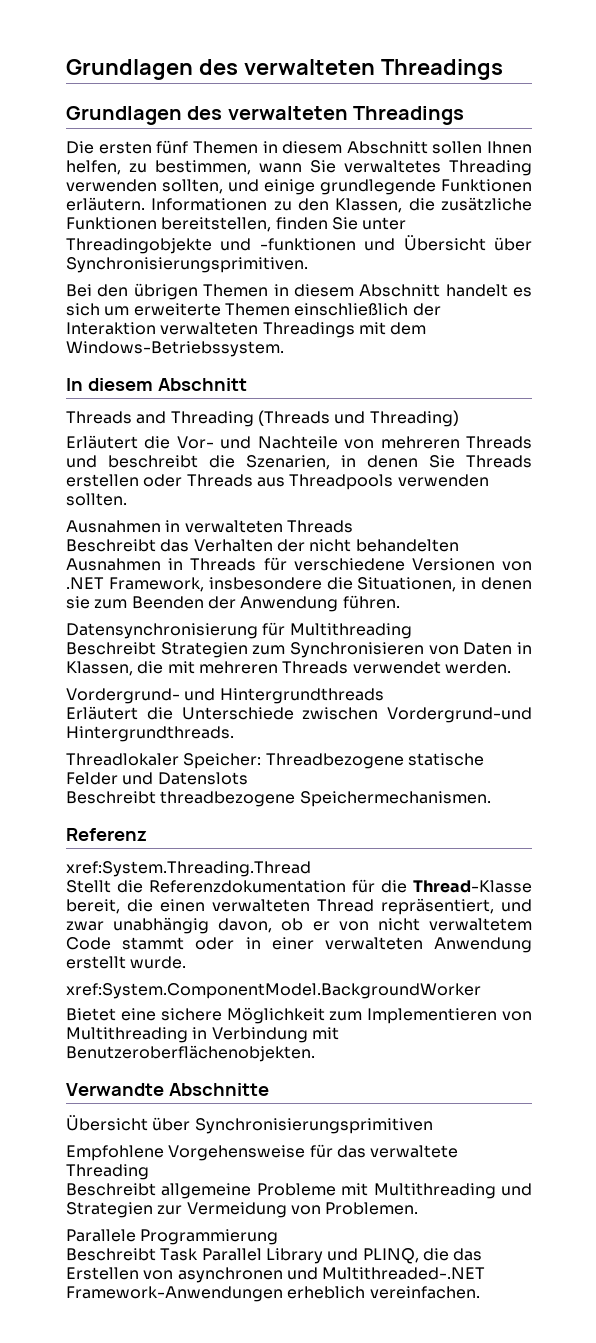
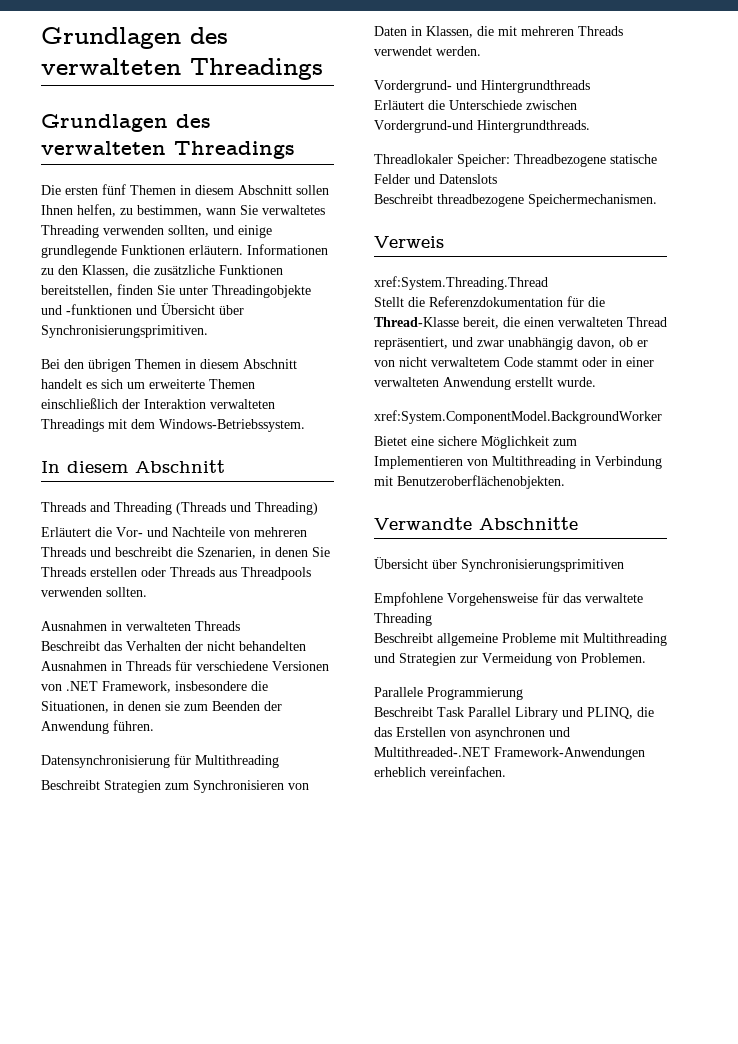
[66,828,147,841] Referenz -> [374,236,444,248] Verweis

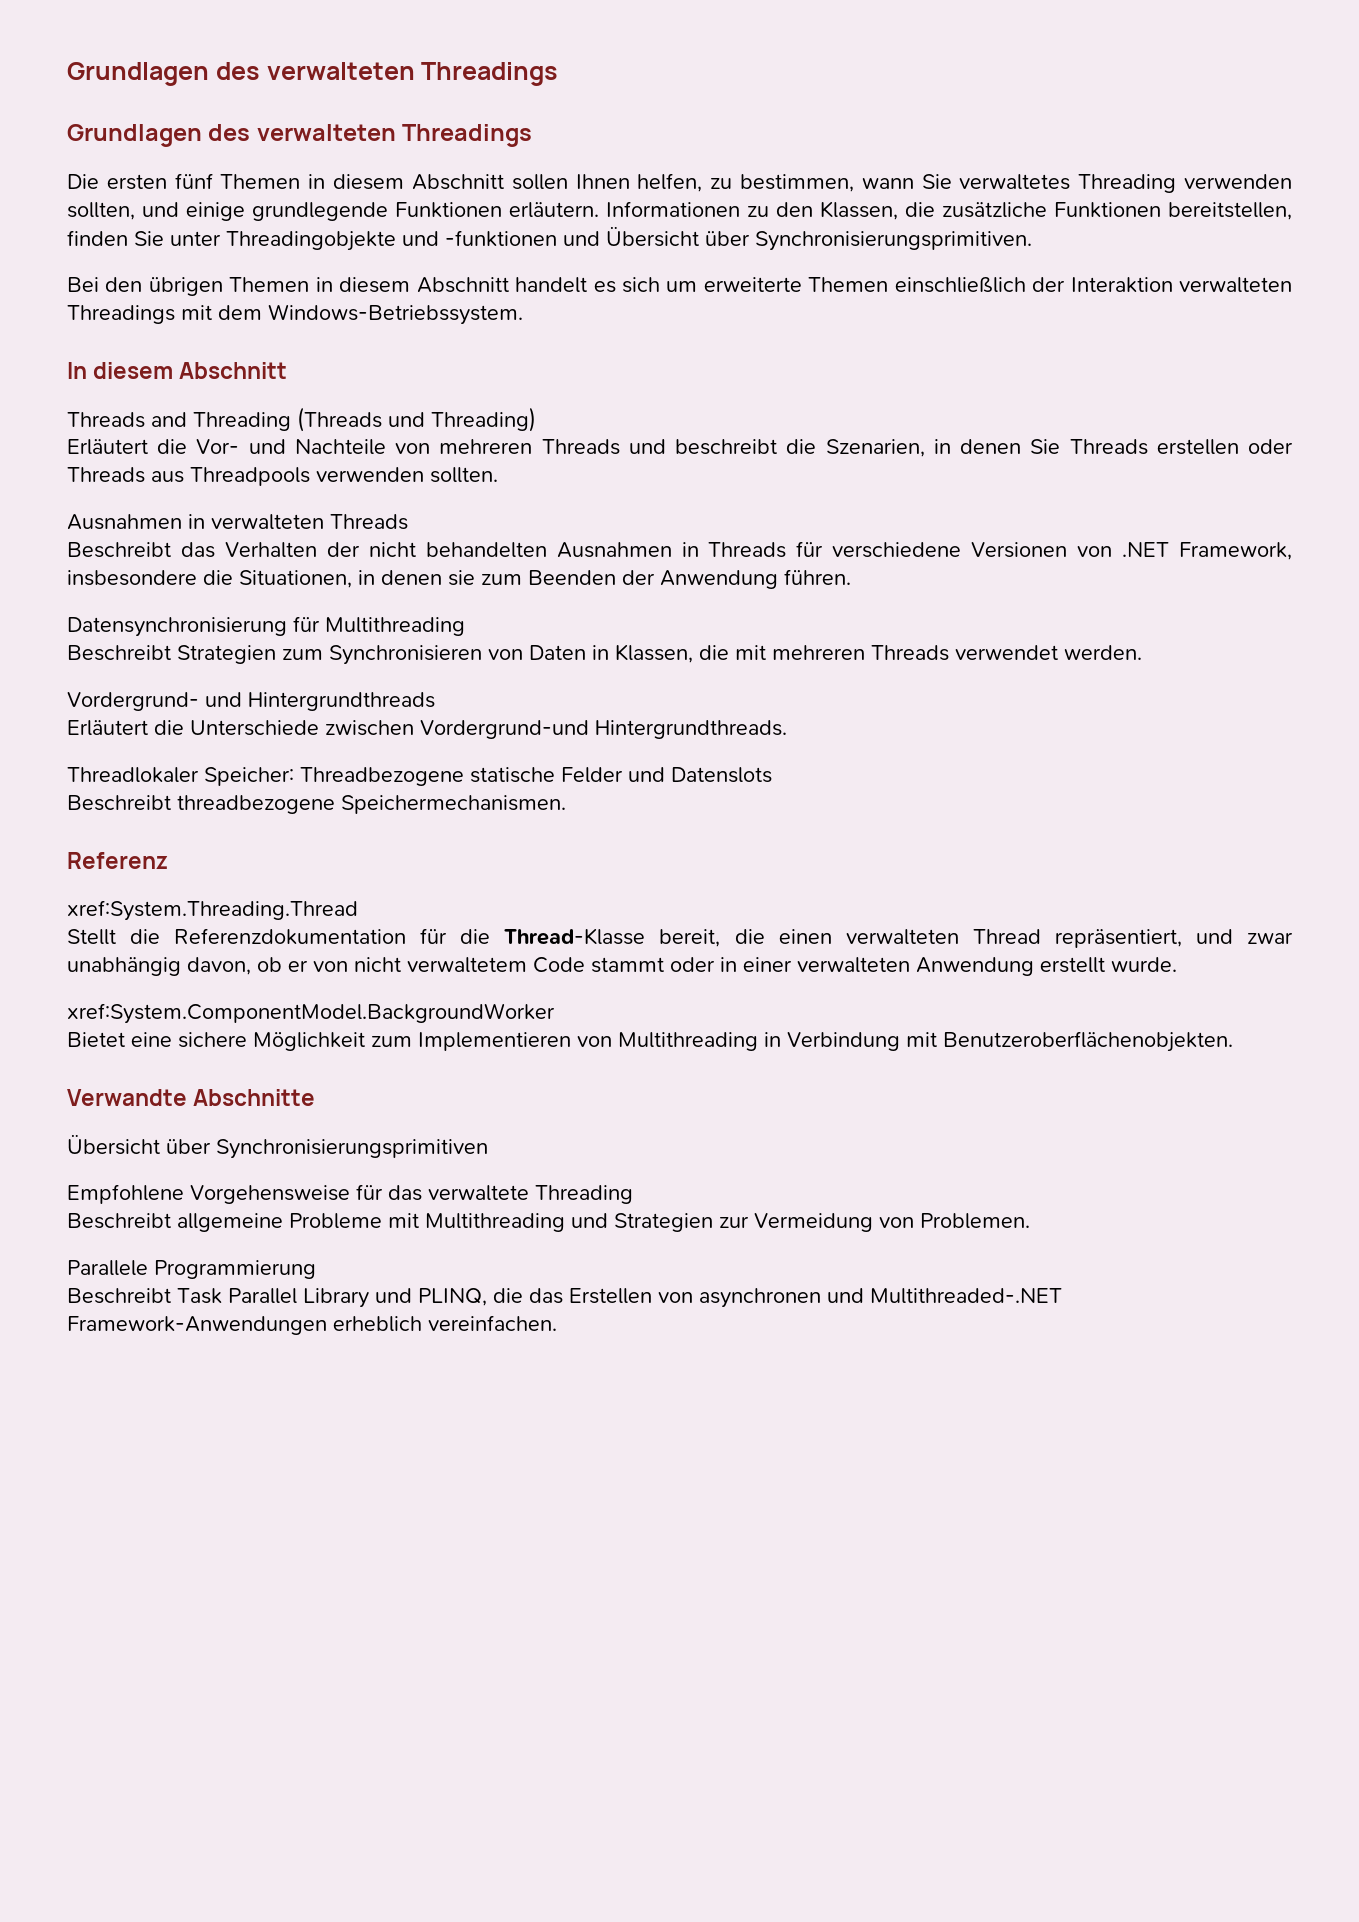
[374,236,444,248] Verweis -> [67,852,168,869] Referenz

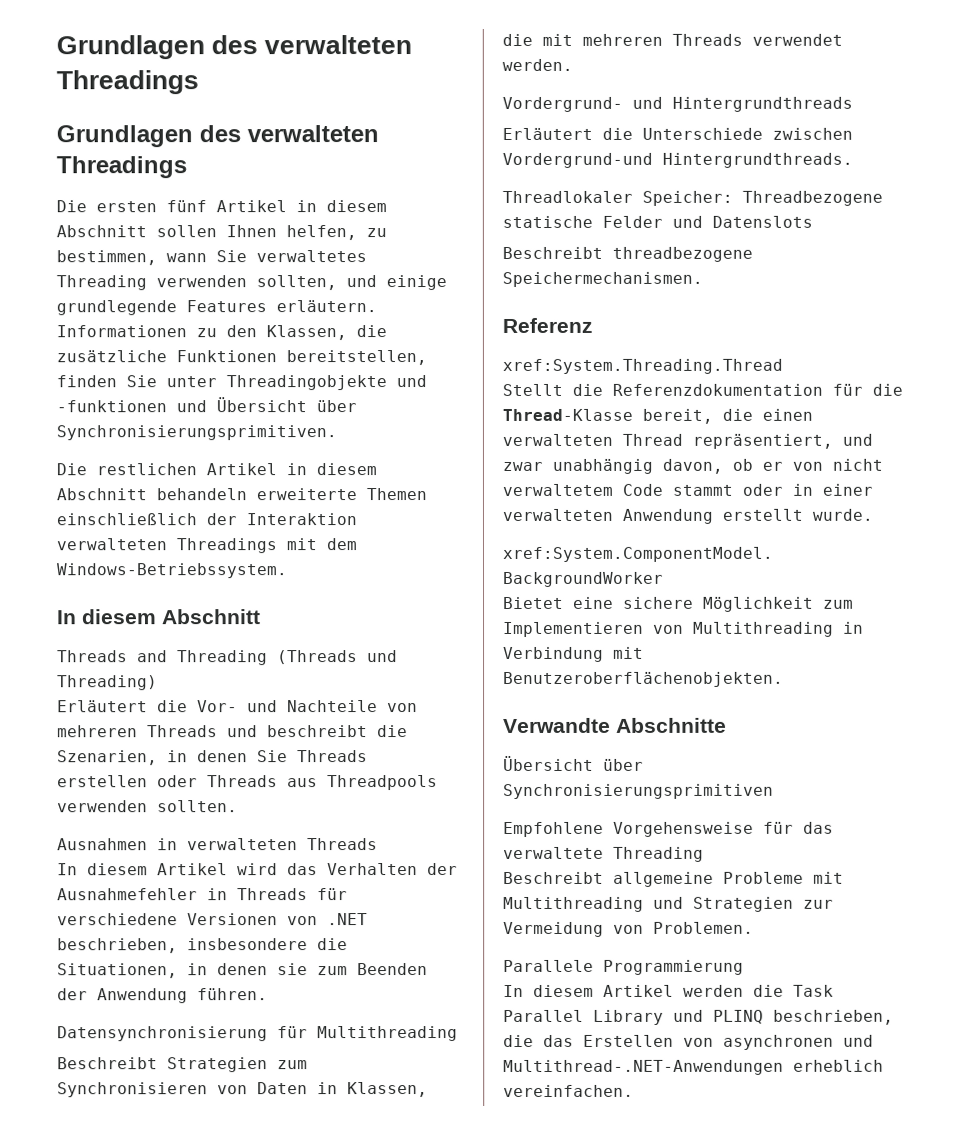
[220,174,301,189] Themen -> [216,200,287,213] Artikel
[395,202,502,218] Funktionen -> [186,300,267,313] Features
[67,277,698,296] Bei den übrigen Themen in diesem Abschnitt handelt es sich um -> [56,463,377,476] [56,488,247,501] Die restlichen Artikel in diesem Abschnitt behandeln
[67,542,672,558] Beschreibt das Verhalten der nicht behandelten Ausnahmen -> [57,863,458,876] [57,888,198,901] In diesem Artikel wird das Verhalten der Ausnahmefehler
[1179,542,1292,560] Framework, -> [57,938,178,954] beschrieben,
[67,1288,171,1304] Beschreibt -> [503,984,784,997] In diesem Artikel werden die
[418,1288,487,1306] PLINQ, -> [713,1009,894,1025] PLINQ beschrieben,
[870,1288,1062,1304] [67,1316,327,1335] Multithreaded-.NET Framework-Anwendungen -> [503,1059,784,1075] Multithread-.NET-Anwendungen

